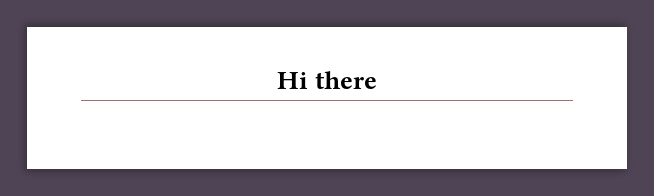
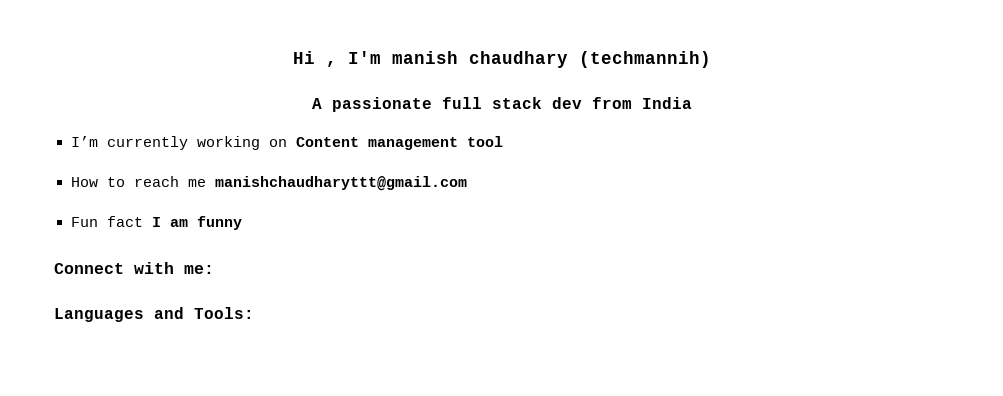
[315,71,378,89] there -> [325,51,711,68] [311,97,692,112] [70,136,503,150] [70,176,467,191] [70,216,242,230] [54,262,214,274] [54,307,254,322] , I'm manish chaudhary (techmannih) // A passionate full stack dev from India // I’m currently working on Content management tool // How to reach me manishchaudharyttt@gmail.com // Fun fact I am funny // Connect with me: // Languages and Tools:

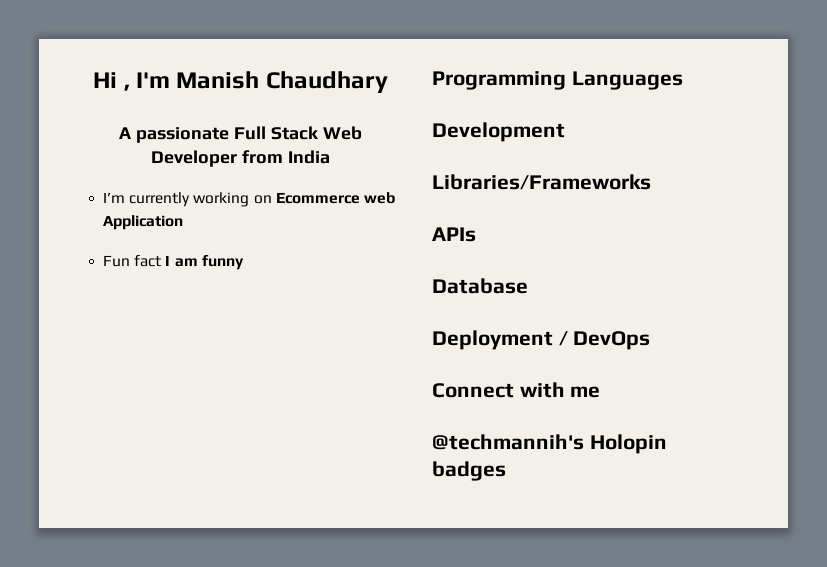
[391,51,711,68] manish chaudhary (techmannih) -> [176,71,388,93] Manish Chaudhary
[441,97,582,109] full stack dev -> [234,126,362,140] [151,150,238,167] Full Stack Web Developer
[295,136,503,150] [70,176,467,191] Content management tool // How to reach me manishchaudharyttt@gmail.com -> [275,192,395,204] [103,215,184,230] Ecommerce web Application
[54,262,214,274] [54,307,254,322] Connect with me: // Languages and Tools: -> [432,71,683,90] [432,122,565,142] [432,174,651,190] [432,227,476,242] [432,278,528,294] [432,330,651,350] [432,382,601,398] [432,434,667,454] [432,461,506,481] Programming Languages // Development // Libraries/Frameworks // APIs // Database // Deployment / DevOps // Connect with me // @techmannih's Holopin badges

